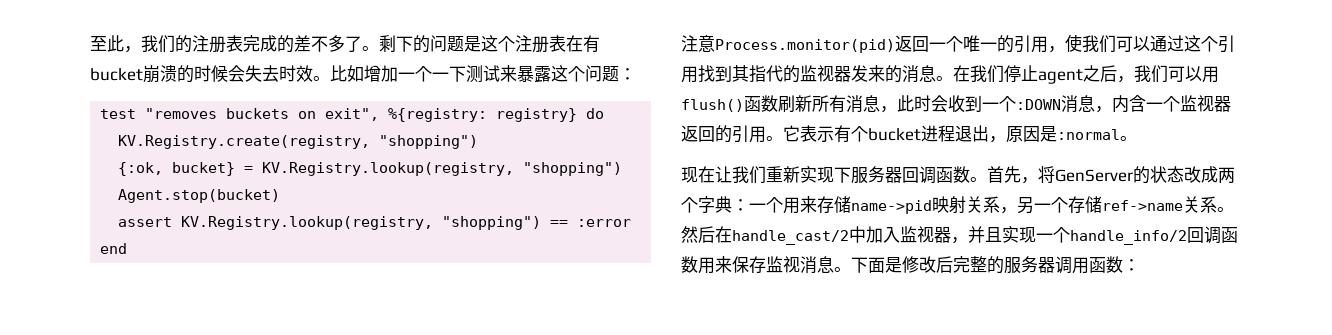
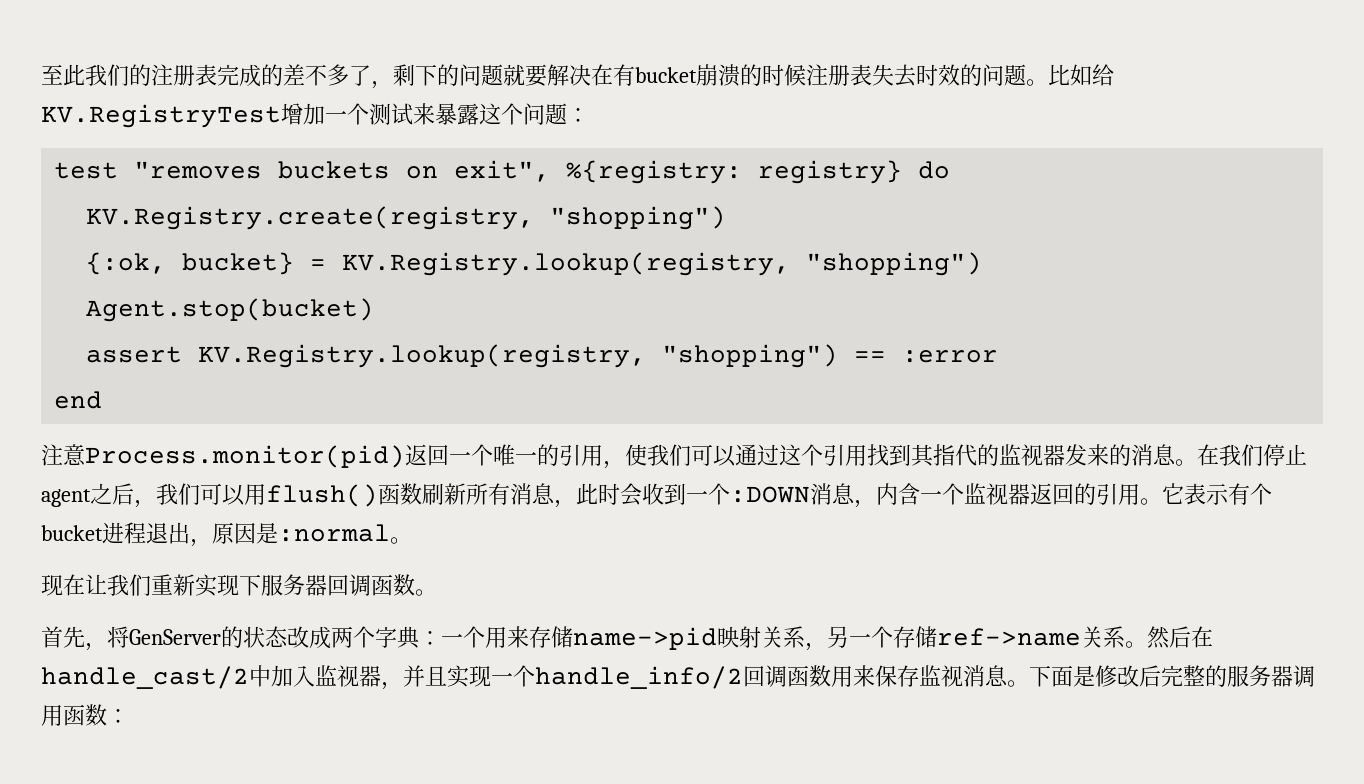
[124,46,141,53] ， -> (85, 75) none
[362,46,379,51] 。 -> [371,81,393,89] ，
[464,35,566,53] 是这个注册表 -> [503,64,591,87] 就要解决
[228,65,245,82] 会 -> [806,64,872,86] 注册表
[313,65,364,82] 。比如 -> [960,64,1114,86] [41,104,281,128] 的问题。比如给KV.RegistryTest
[432,66,466,82] 一下 -> (369, 114) none
(987, 179) none -> (437, 592) //

